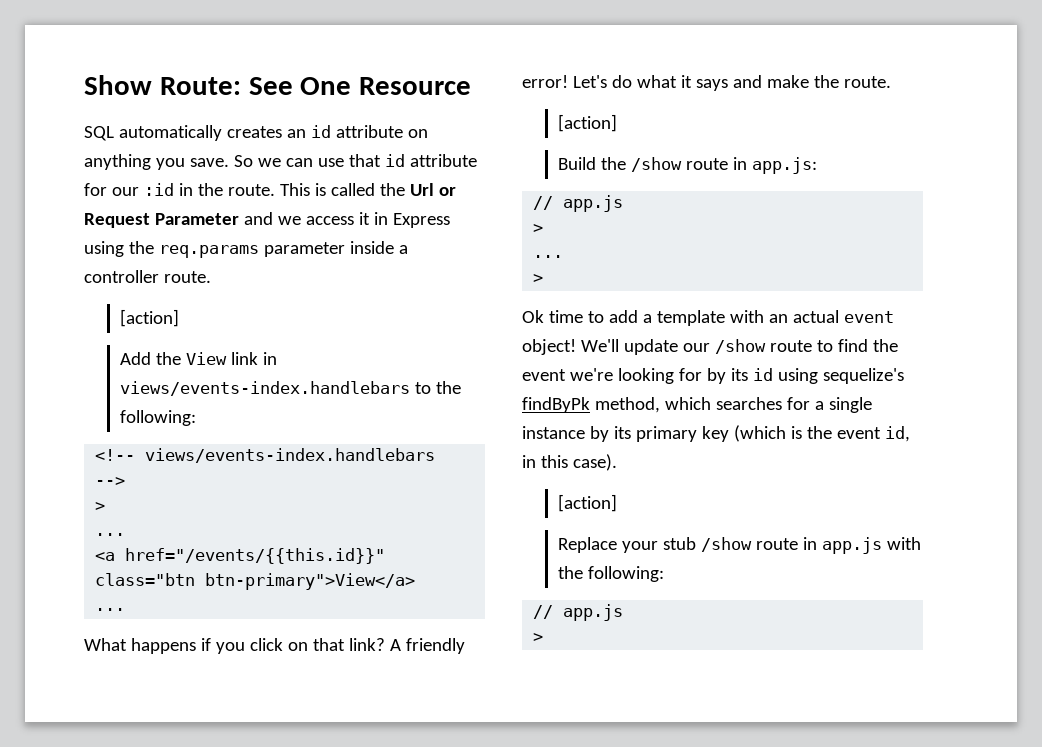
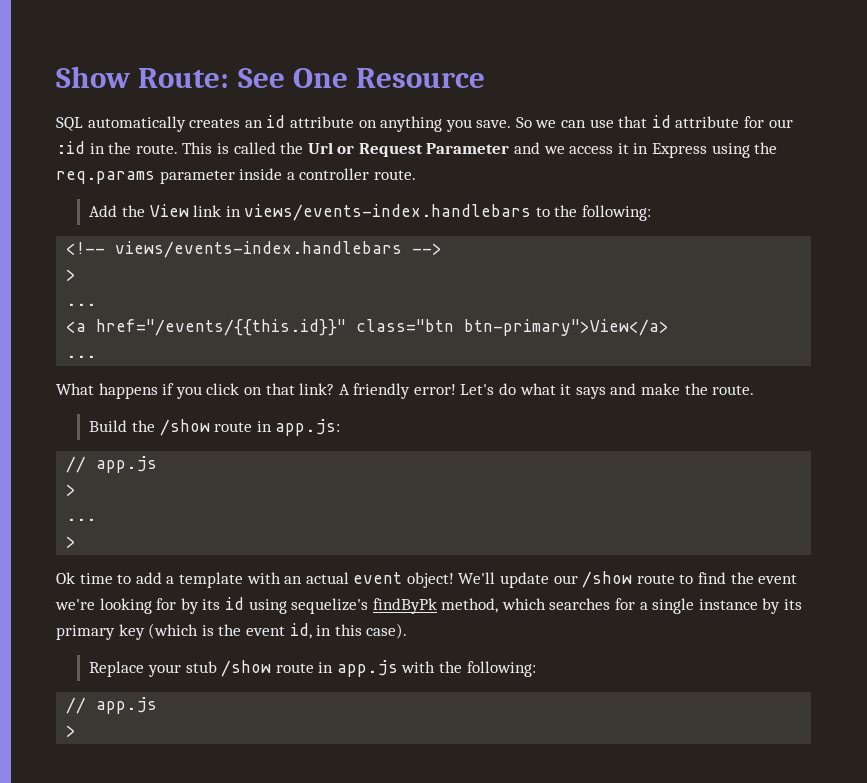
[120,309,180,327] // [action] -> (416, 175) none
[558,114,618,132] // [action] -> (755, 390) none
[558,494,618,512] // [action] -> (408, 631) none

